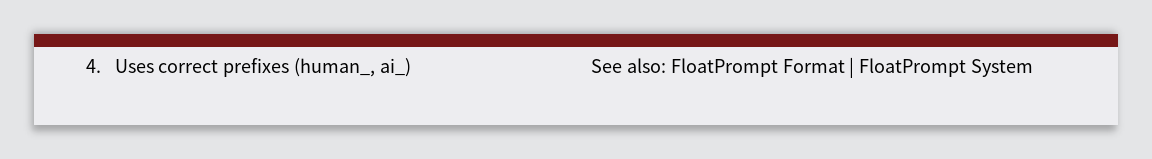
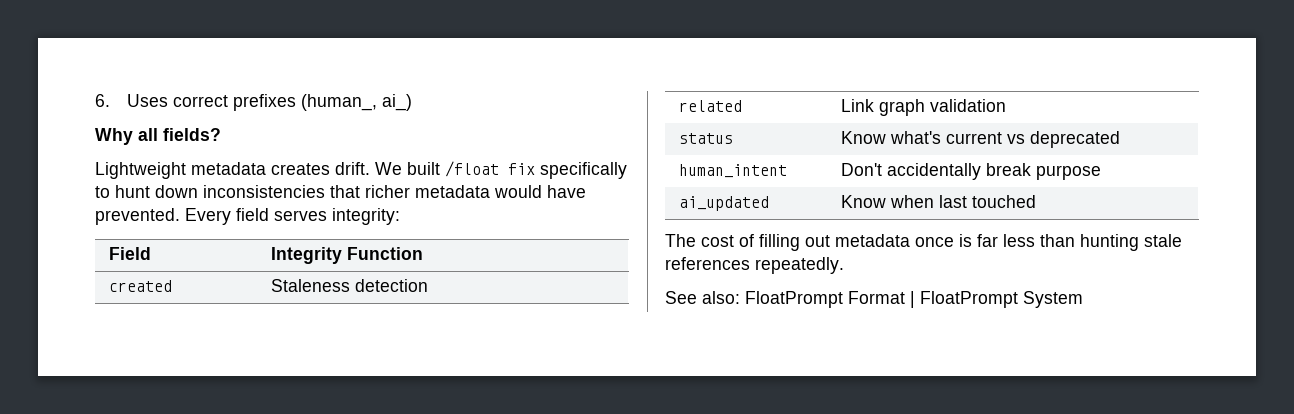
[86,59,101,73] 4. -> [95,94,110,107] 6.
(411, 67) none -> [95,128,221,145] [95,161,627,179] [95,185,586,198] [95,208,400,225] [108,247,151,260] [270,247,423,264] [108,280,172,292] [270,279,428,292] [678,100,742,112] [840,99,1006,116] [678,133,733,144] [840,131,1120,148] [678,164,787,178] [840,163,1101,180] [678,196,769,211] [840,195,1036,208] [665,234,1182,251] [665,257,844,274] // Why all fields? // Lightweight metadata creates drift. We built /float fix specifically to hunt down inconsistencies that richer metadata would have prevented. Every field serves integrity: // Field | Integrity Function // created | Staleness detection // related | Link graph validation // status | Know what's current vs deprecated // human_intent | Don't accidentally break purpose // ai_updated | Know when last touched // The cost of filling out metadata once is far less than hunting stale references repeatedly.

